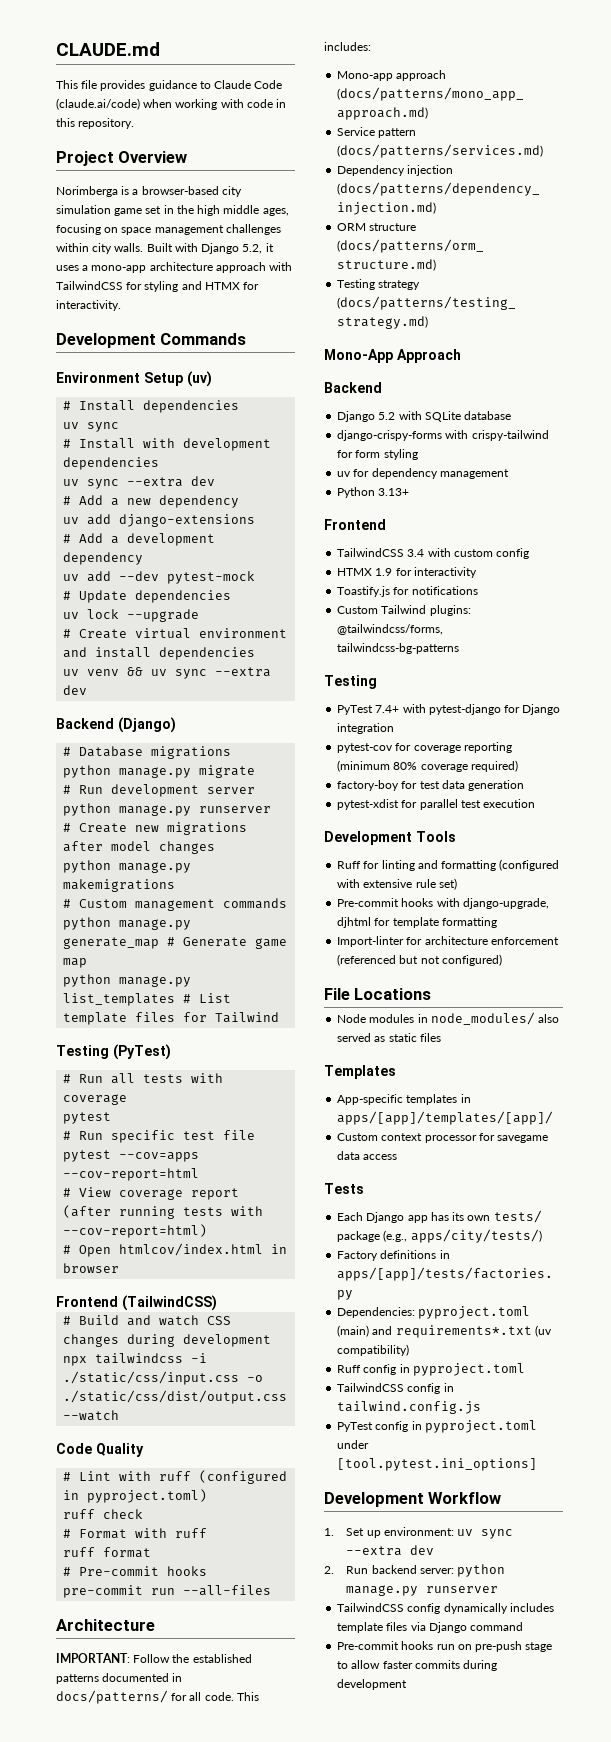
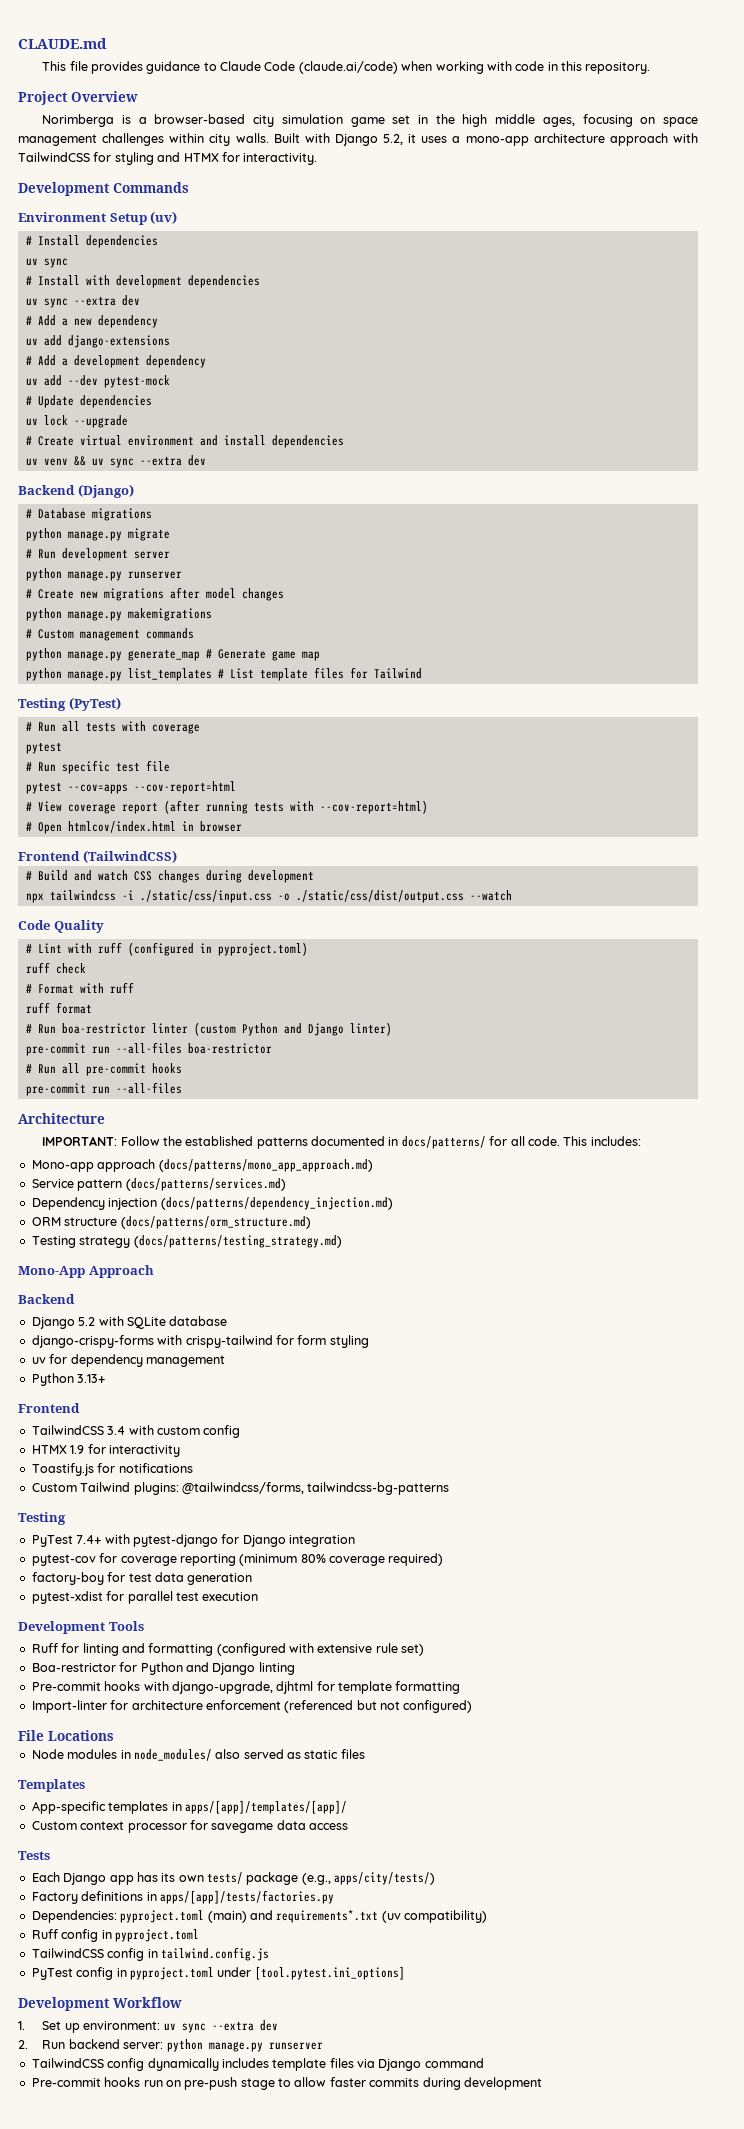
[79,1566,160,1576] Pre-commit -> [37,1022,392,1036] [25,1042,272,1056] [25,1063,146,1076] Run boa-restrictor linter (custom Python and Django linter) // pre-commit run --all-files boa-restrictor // # Run all pre-commit
(457, 884) none -> [31,1662,295,1675] // Boa-restrictor for Python and Django linting

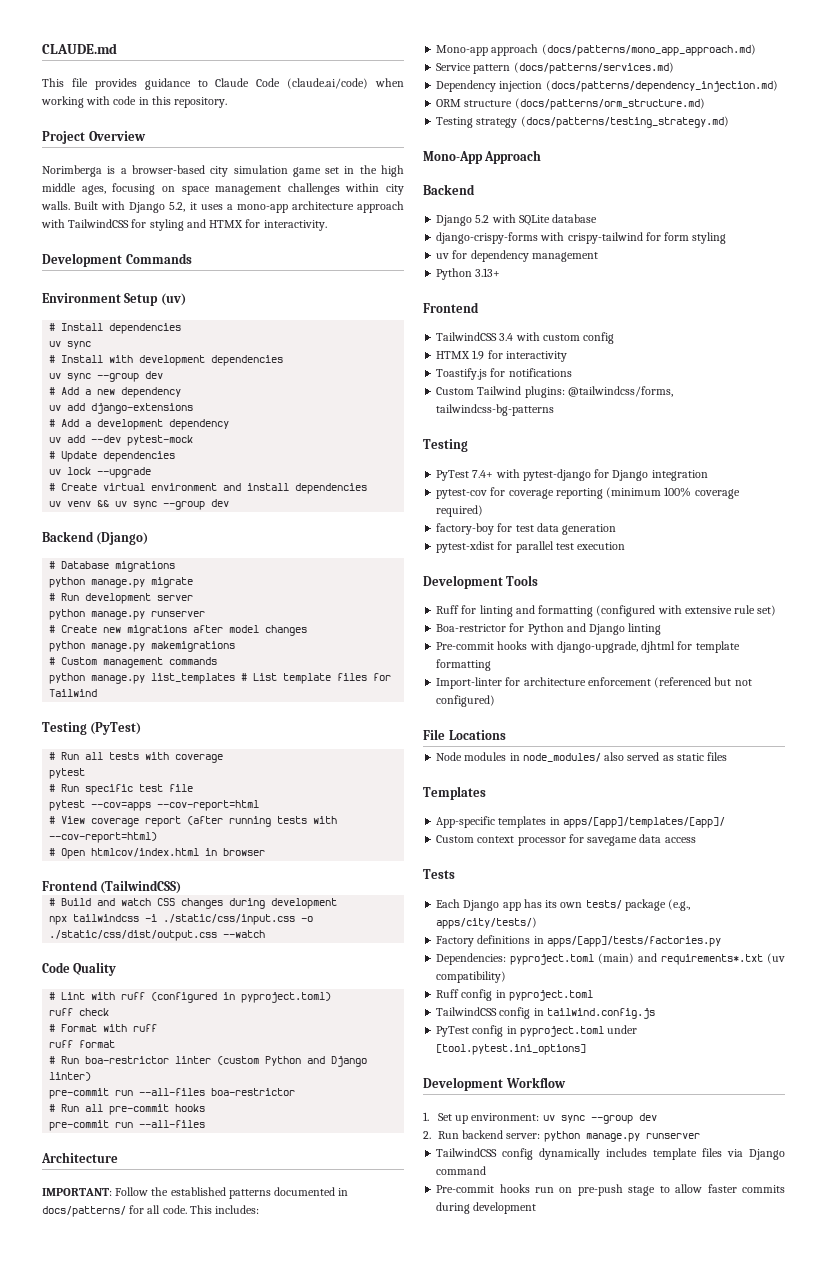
[73,296,116,306] --extra -> [97,373,140,382] --group
[139,456,182,466] --extra -> [163,501,206,510] --group
[25,648,320,661] // python manage.py generate_map # Generate game map -> (218, 661) none
[300,1554,326,1563] 80% -> [664,487,692,497] 100%
[211,2021,254,2031] --extra -> [590,1115,633,1124] --group

